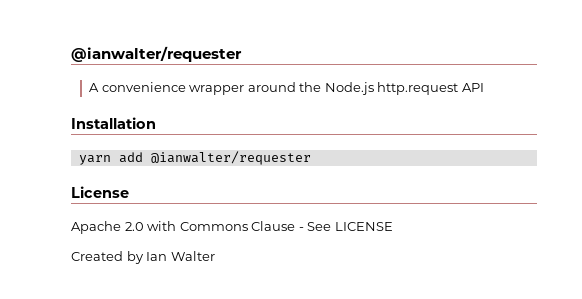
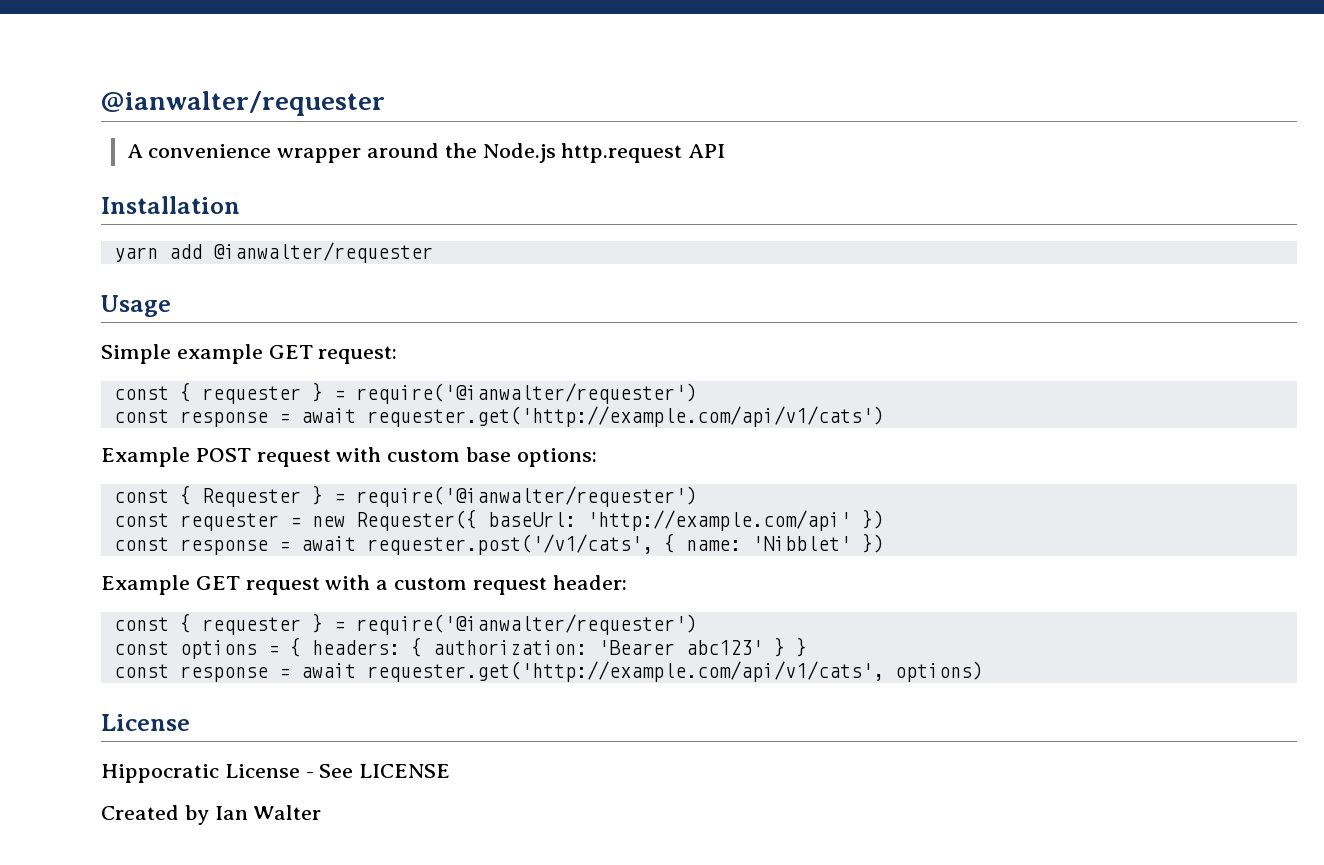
[71,186,129,198] [71,221,296,234] License // Apache 2.0 with Commons Clause -> [101,295,171,317] [101,344,398,364] [113,382,697,404] [113,406,884,427] [101,447,597,467] [113,485,697,507] [113,509,884,531] [113,533,884,555] [101,575,627,595] [113,613,697,635] [113,637,807,659] [113,661,983,682] [101,714,190,731] [101,764,300,783] Usage // Simple example GET request: // const { requester } = require('@ianwalter/requester') // const response = await requester.get('http://example.com/api/v1/cats') // Example POST request with custom base options: // const { Requester } = require('@ianwalter/requester') // const requester = new Requester({ baseUrl: 'http://example.com/api' }) // const response = await requester.post('/v1/cats', { name: 'Nibblet' }) // Example GET request with a custom request header: // const { requester } = require('@ianwalter/requester') // const options = { headers: { authorization: 'Bearer abc123' } } // const response = await requester.get('http://example.com/api/v1/cats', options) // License // Hippocratic License

